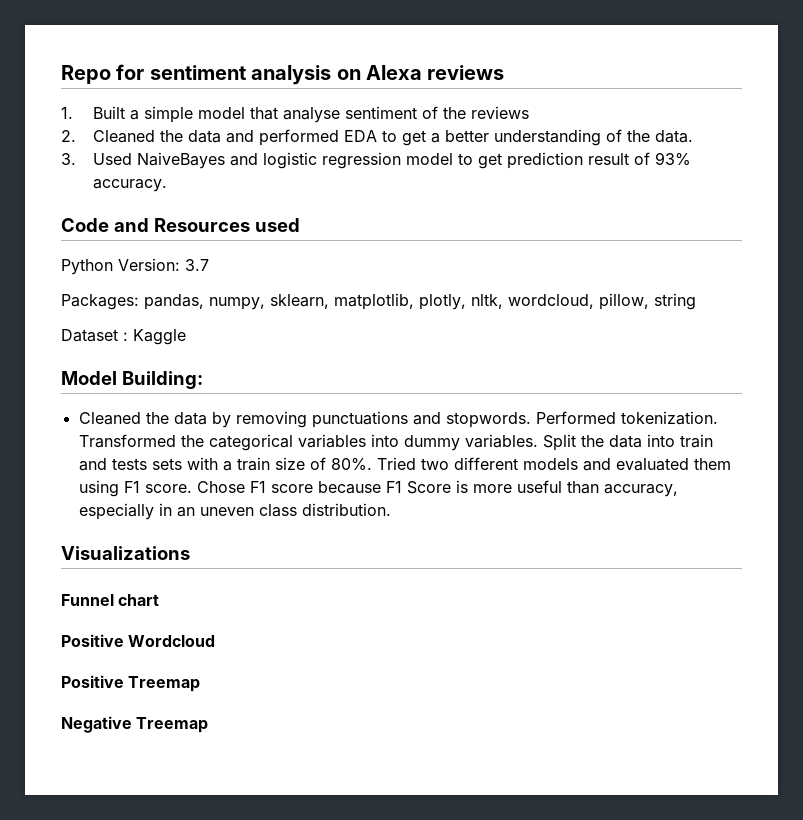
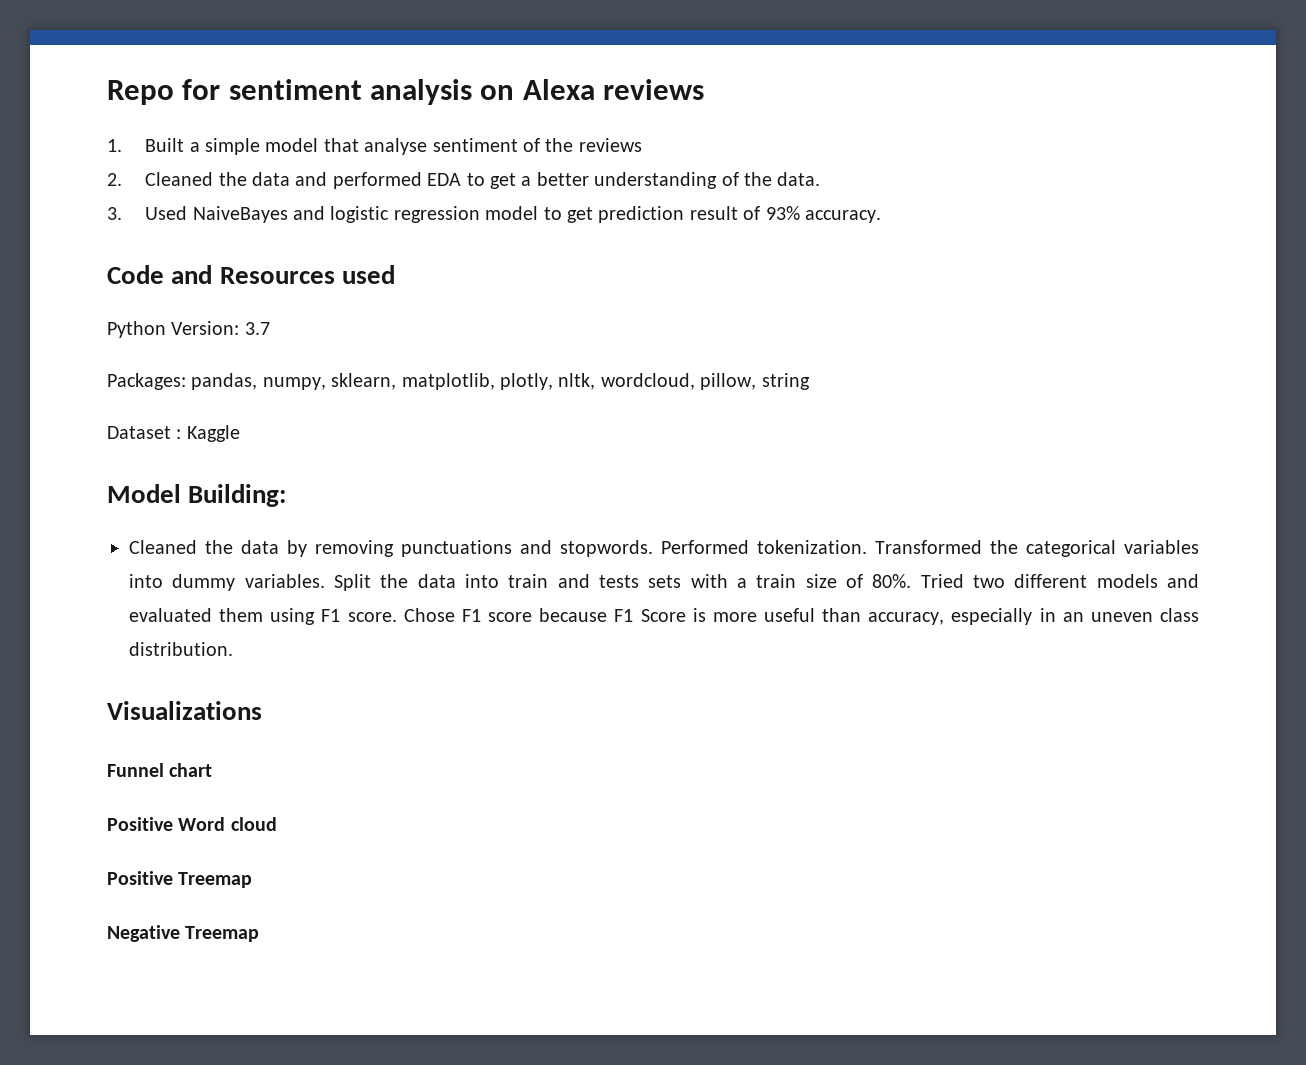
[128,635,216,647] Wordcloud -> [178,817,277,831] Word cloud

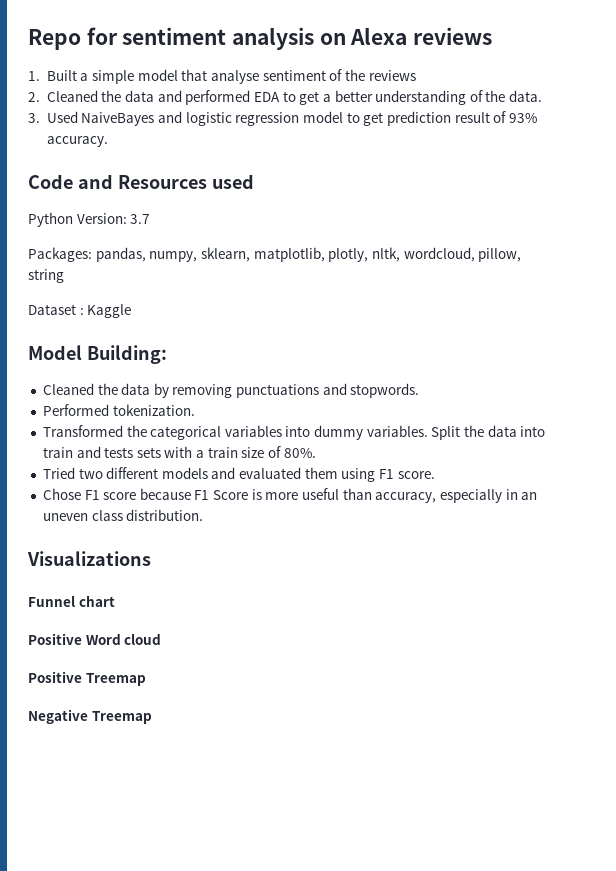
(653, 548) none -> (420, 390) //
(867, 547) none -> (195, 410) //
(912, 581) none -> (316, 453) //
(397, 617) none -> (435, 475) //

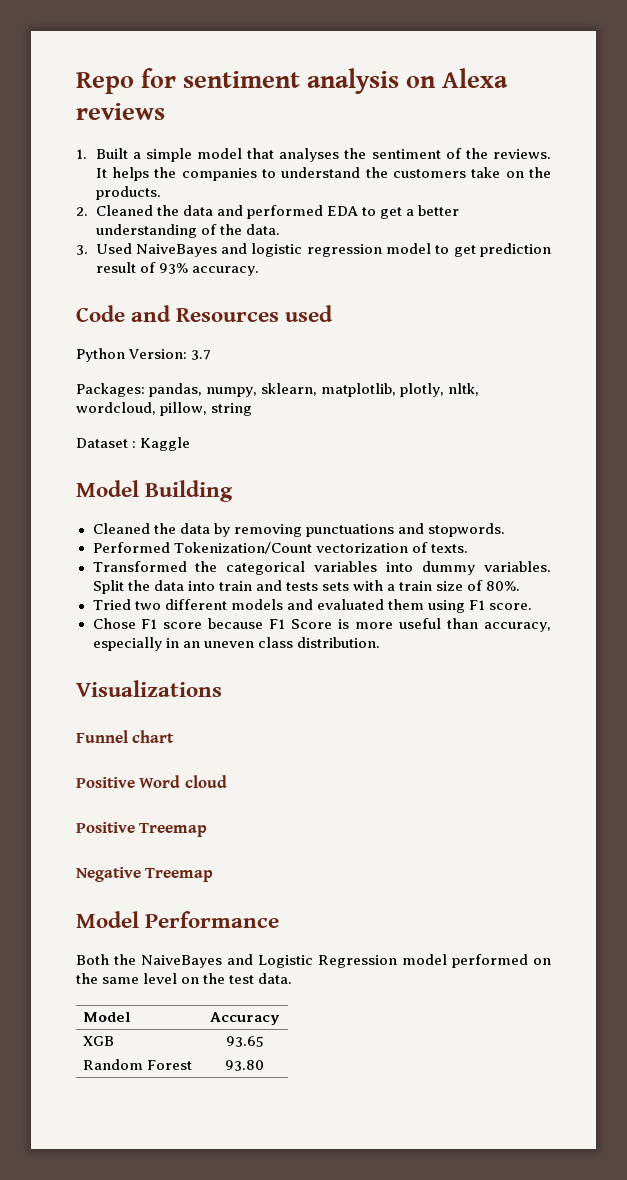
[210,70,259,84] analyse -> [279,148,367,162] analyses the
[368,70,416,81] reviews -> [493,149,552,159] [95,167,551,181] [95,186,161,200] reviews. It helps the companies to understand the customers take on the products.
[86,345,167,364] Building: -> [145,480,234,502] Building
[112,404,195,416] tokenization. -> [173,542,468,554] Tokenization/Count vectorization of texts.
(152, 717) none -> [76,911,280,928] [76,954,551,968] [76,973,293,984] [83,1012,131,1022] [209,1012,280,1025] [83,1036,115,1046] [225,1036,264,1047] [83,1059,193,1070] [225,1060,264,1071] // Model Performance // Both the NaiveBayes and Logistic Regression model performed on the same level on the test data. // Model | Accuracy // XGB | 93.65 // Random Forest | 93.80

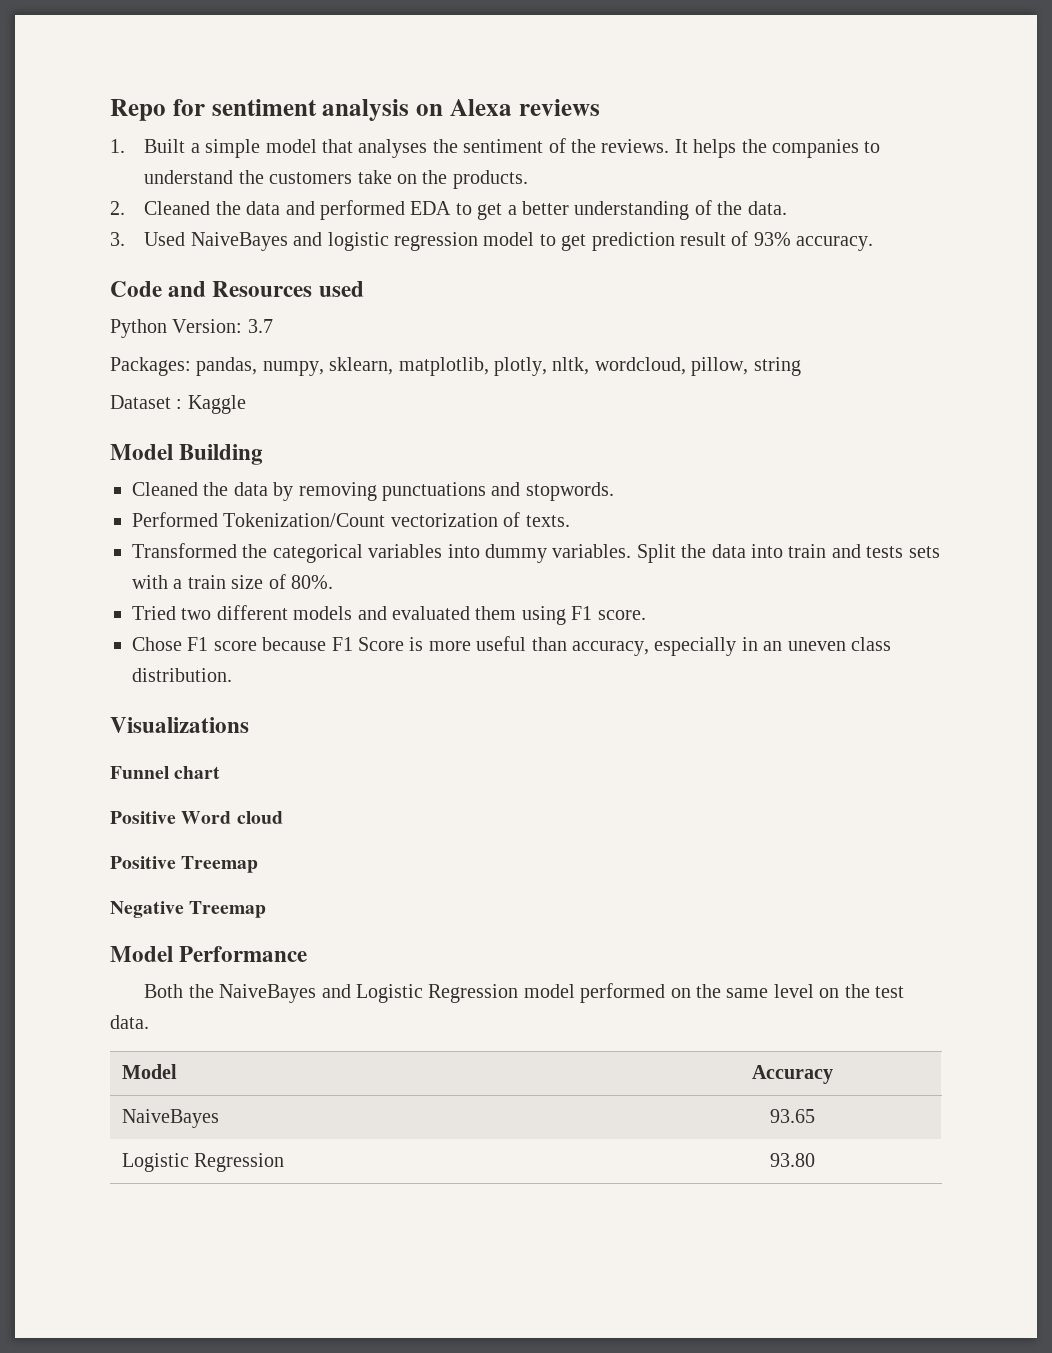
[83,1036,115,1046] XGB -> [121,1109,219,1128] NaiveBayes
[83,1059,193,1070] Random Forest -> [121,1153,285,1172] Logistic Regression

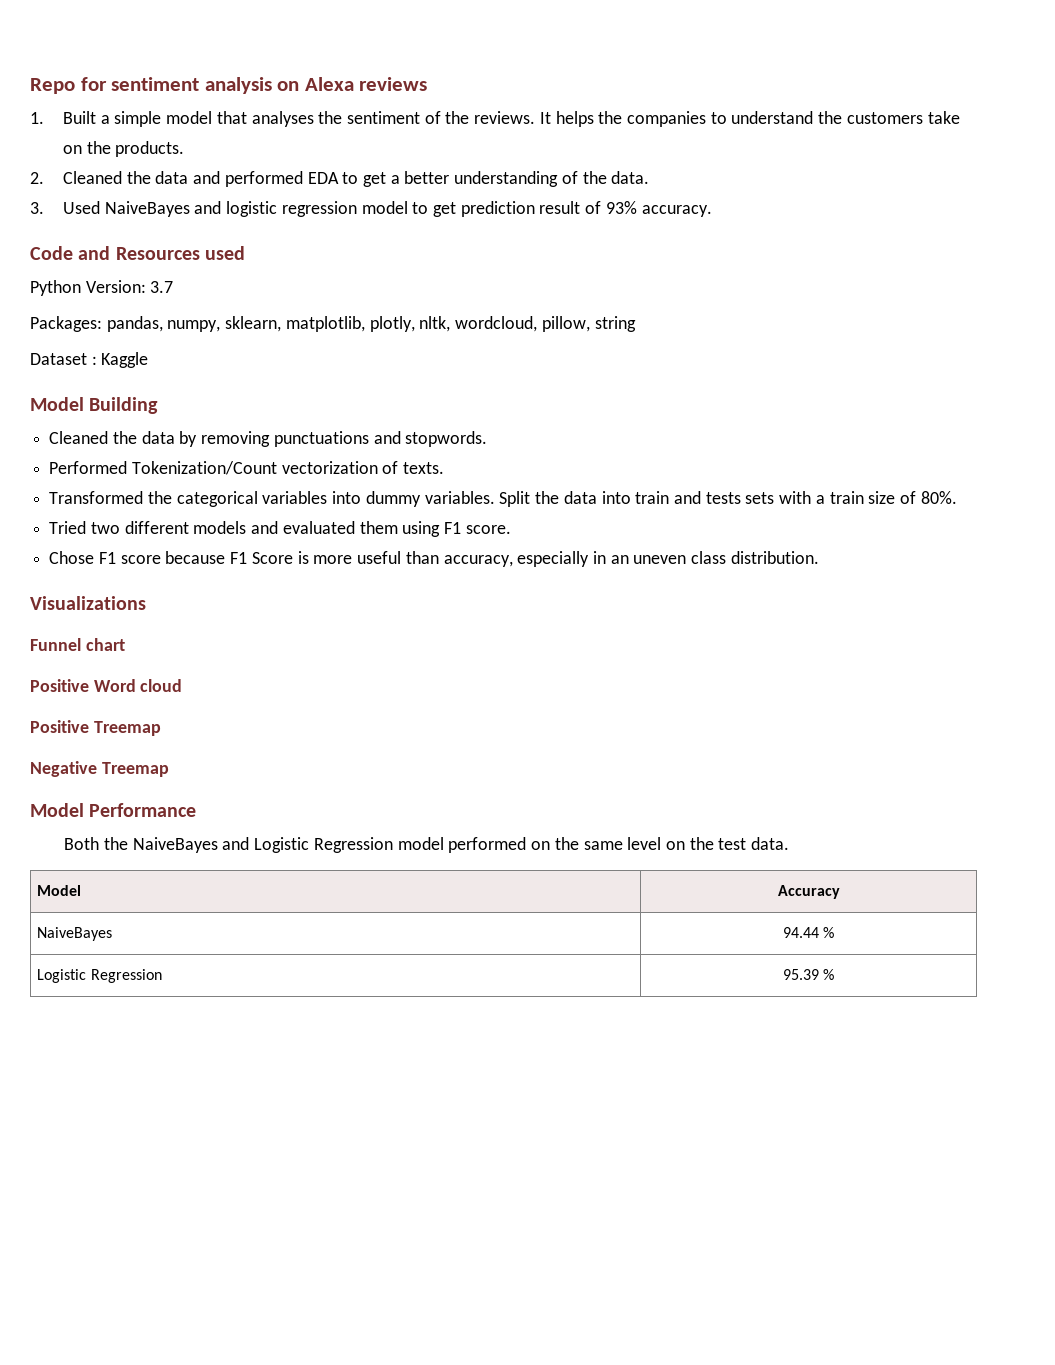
[769,1109,815,1123] 93.65 -> [782,927,835,938] 94.44 %
[769,1153,815,1167] 93.80 -> [782,969,835,980] 95.39 %

